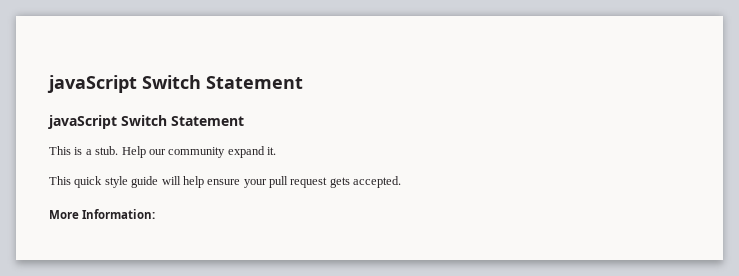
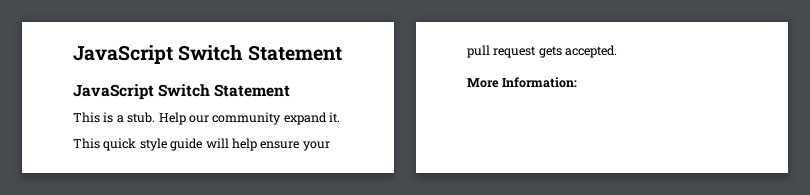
[47,75,303,93] [48,115,117,129] javaScript Switch Statement // javaScript -> [73,45,342,64] [73,84,154,100] JavaScript Switch Statement // JavaScript

